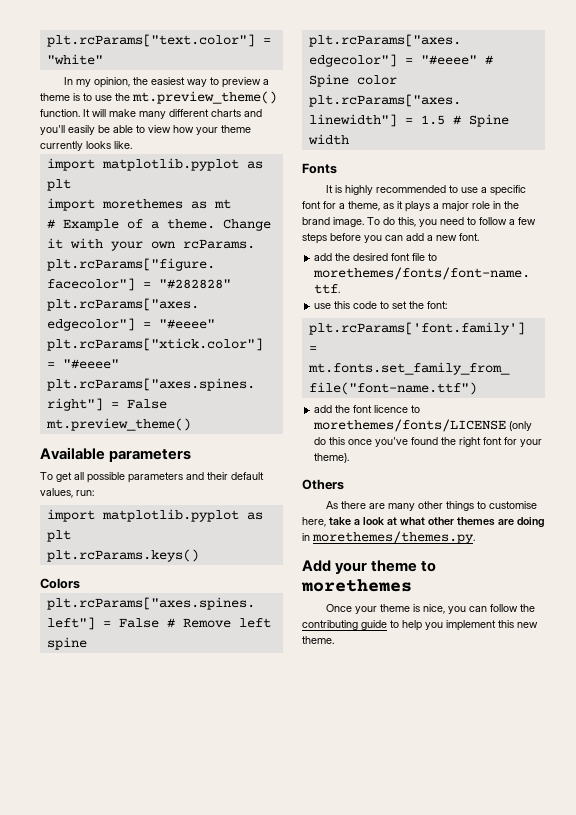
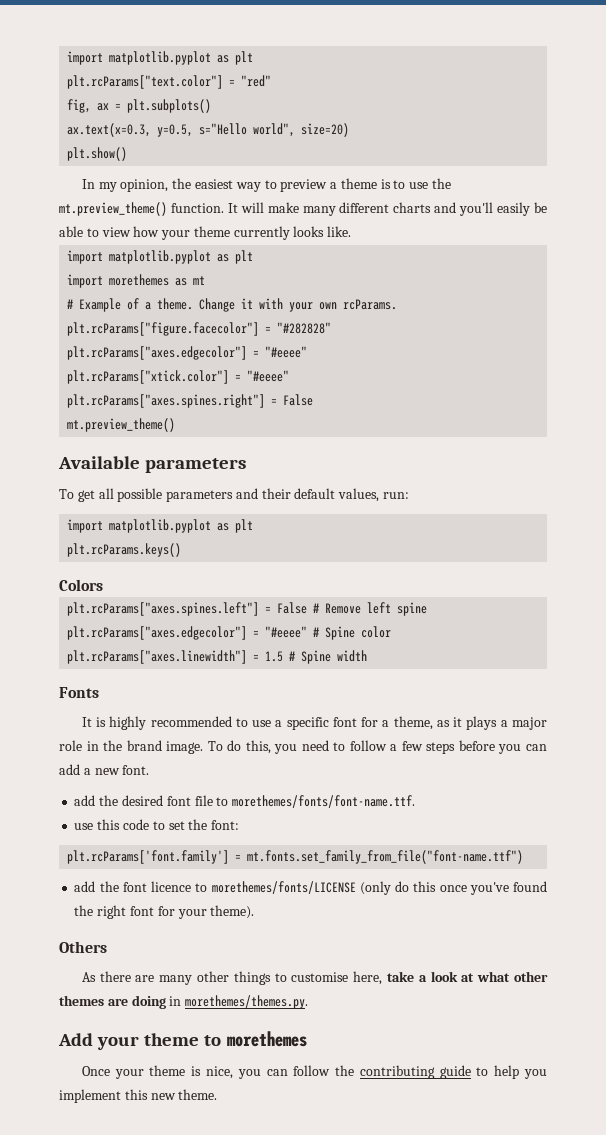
[46,34,271,47] [46,54,103,65] plt.rcParams["text.color"] = "white" -> [67,51,254,65] [67,75,272,89] [67,99,212,113] [67,123,350,137] [67,147,128,161] import matplotlib.pyplot as plt // plt.rcParams["text.color"] = "red" // fig, ax = plt.subplots() // ax.text(x=0.3, y=0.5, s="Hello world", size=20) // plt.show()

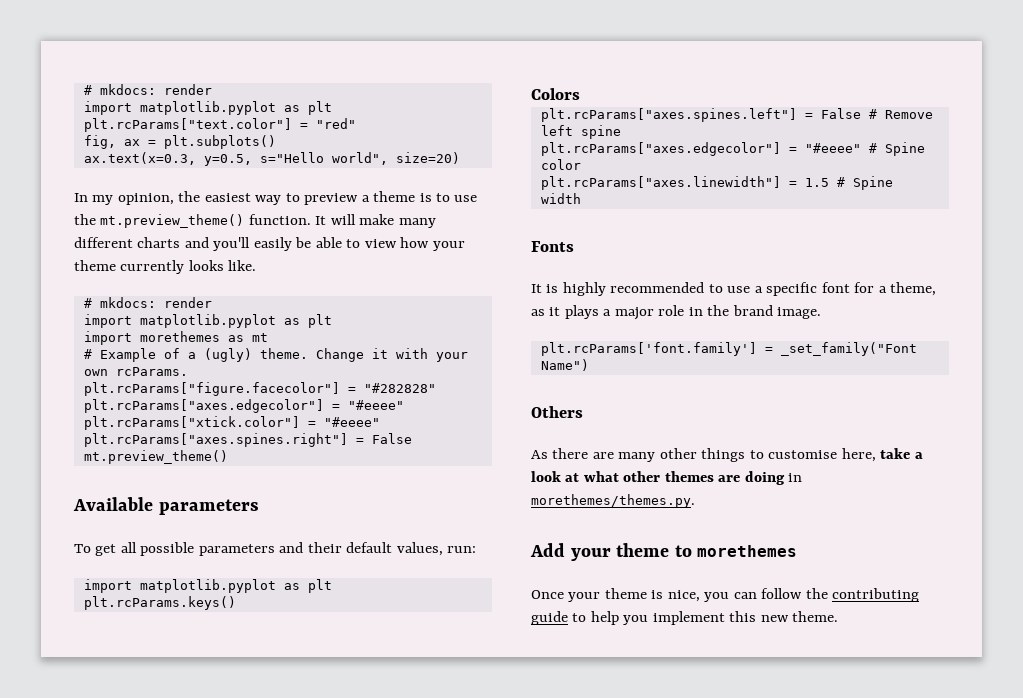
(67, 58) none -> [83,84,212,95] # mkdocs: render //
[67,147,128,161] // plt.show() -> (460, 158) none
(352, 231) none -> [83,297,212,308] // # mkdocs: render
(152, 306) none -> [203,348,252,362] (ugly)
[207,740,547,754] [59,764,150,775] [74,795,416,808] [74,819,240,830] [67,850,524,864] [74,881,548,895] [74,905,255,919] To do this, you need to follow a few steps before you can add a new font. // add the desired font file to morethemes/fonts/font-name.ttf. // use this code to set the font: // plt.rcParams['font.family'] = mt.fonts.set_family_from_file("font-name.ttf") // add the font licence to morethemes/fonts/LICENSE (only do this once you've found the right font for your theme). -> [540,342,917,356] [540,359,589,371] // plt.rcParams['font.family'] = _set_family("Font Name")

